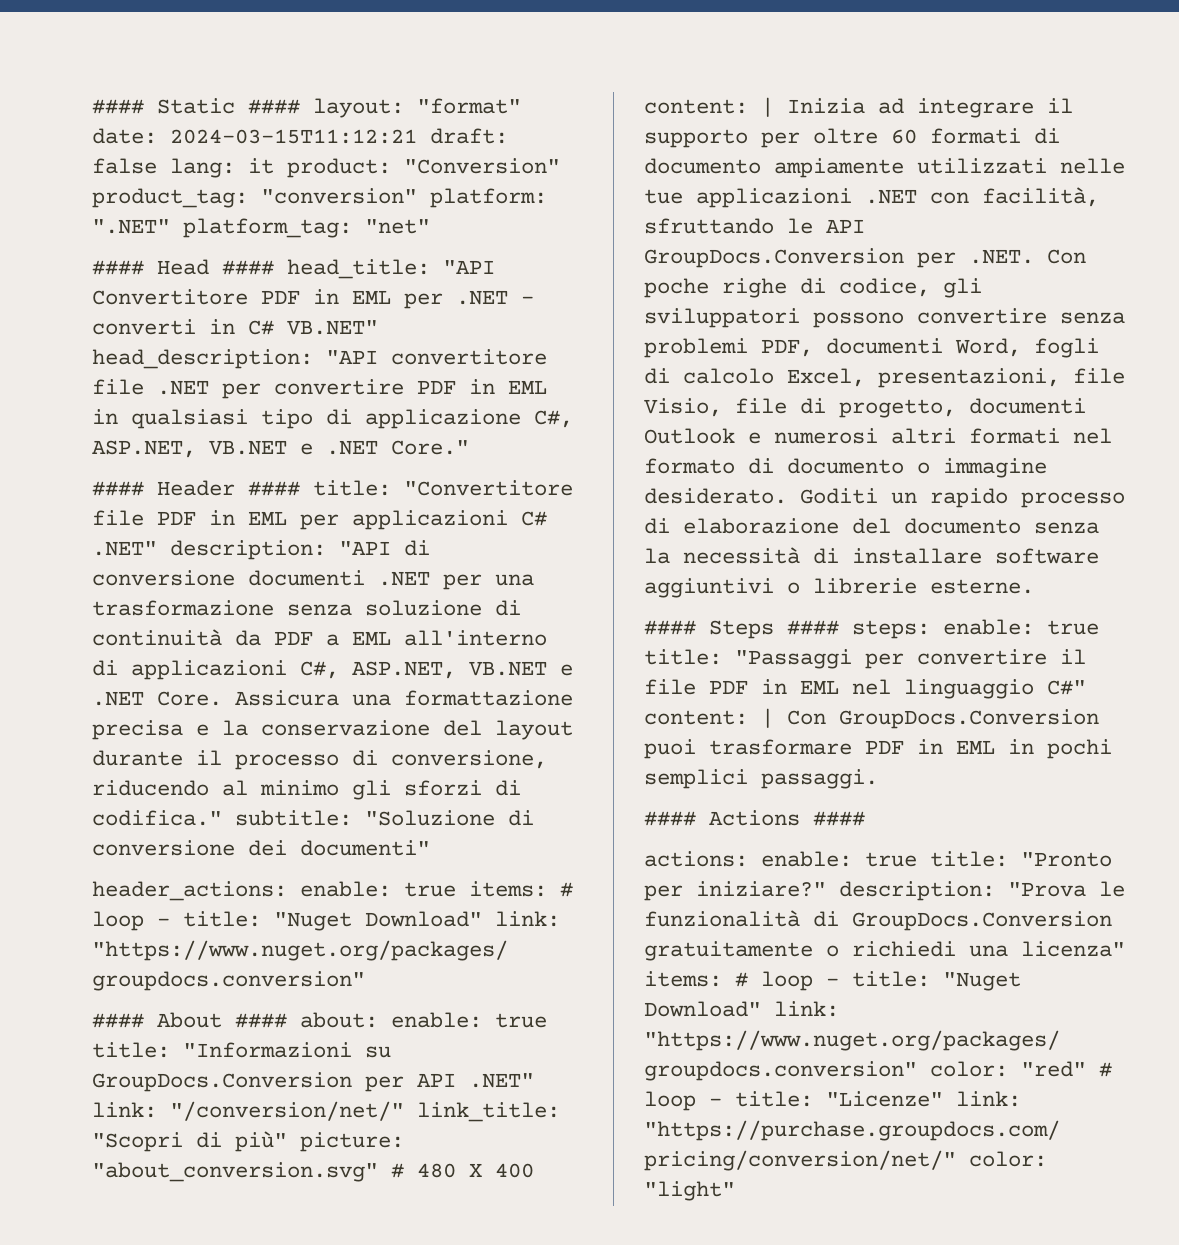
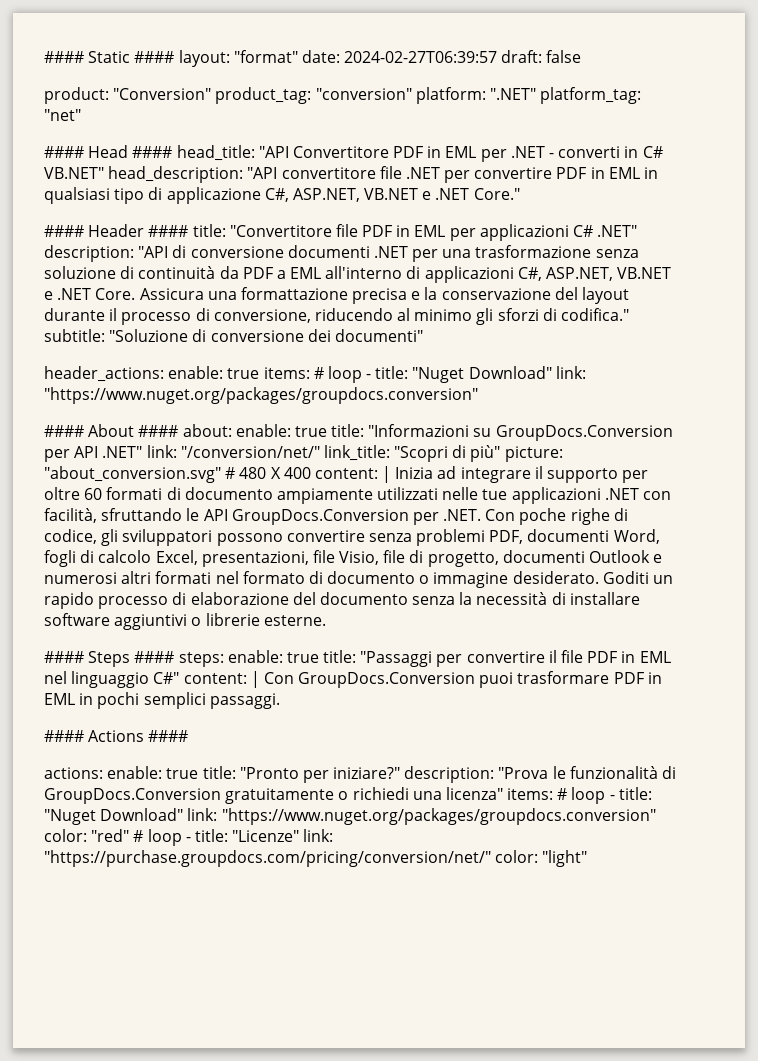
[170,129,417,144] 2024-03-15T11:12:21 -> [344,51,498,63] 2024-02-27T06:39:57
[170,158,274,178] lang: it -> (582, 56) //

